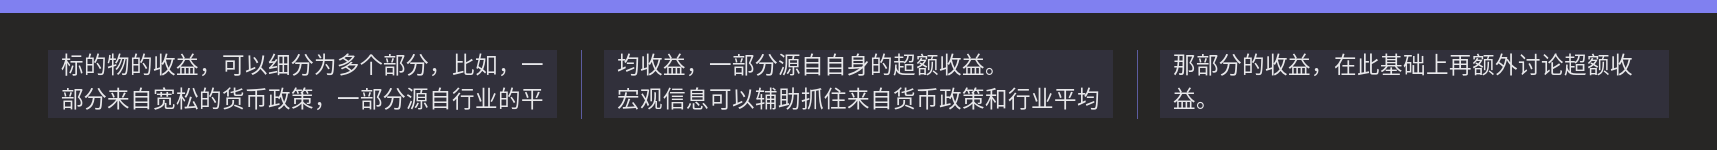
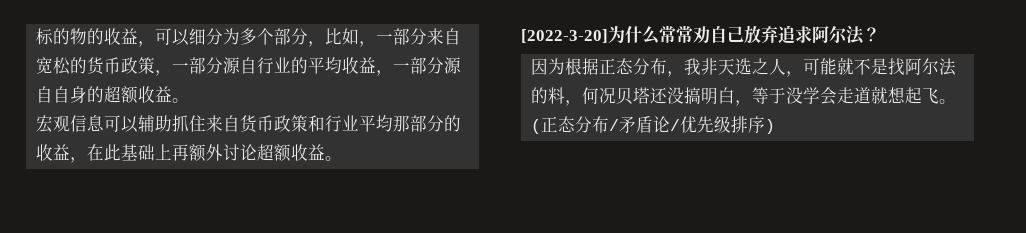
(1219, 105) none -> [521,25,880,45] [531,58,957,77] [531,87,957,106] [531,116,776,134] // [2022-3-20]为什么常常劝自己放弃追求阿尔法？ // 因为根据正态分布，我非天选之人，可能就不是找阿尔法的料，何况贝塔还没搞明白，等于没学会走道就想起飞。(正态分布/矛盾论/优先级排序)

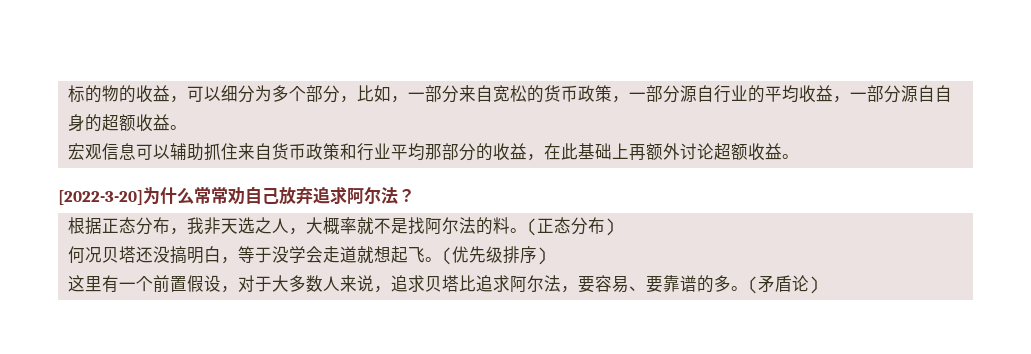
[531,58,566,75] 因为 -> (415, 195) none
[803,58,838,75] 可能 -> [306,217,358,235] 大概率
[565,100,583,106] ， -> [510,217,616,236] 。(正态分布) //
[541,116,766,133] 正态分布/矛盾论/优先级排序 -> [452,246,548,265] [68,275,810,294] 优先级排序) // 这里有一个前置假设，对于大多数人来说，追求贝塔比追求阿尔法，要容易、要靠谱的多。(矛盾论

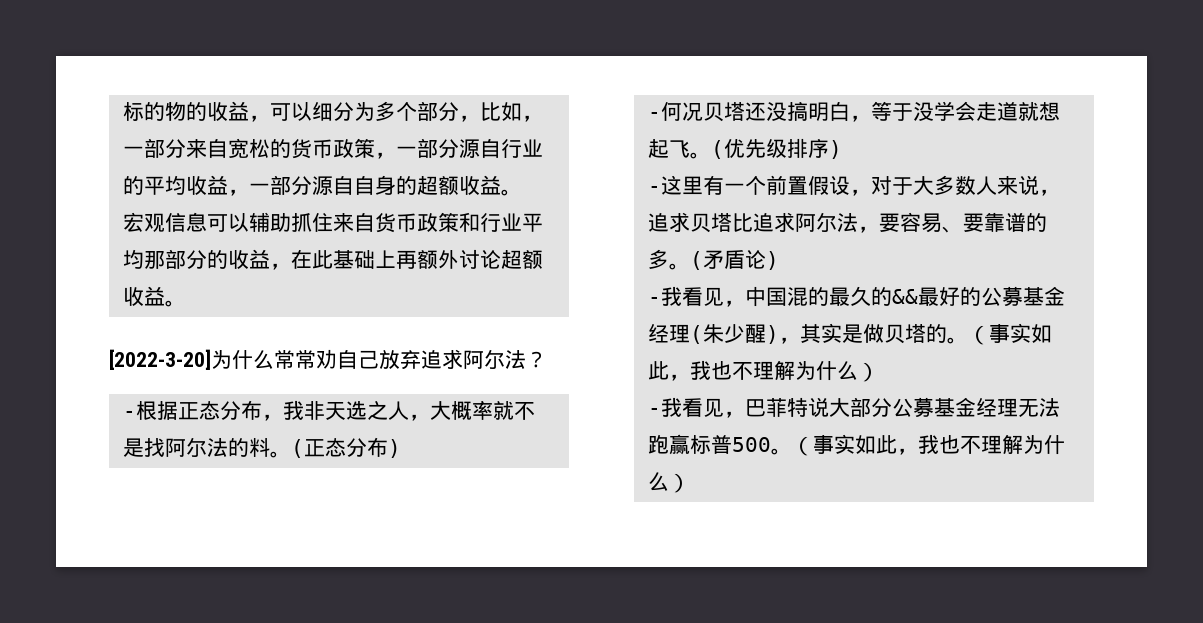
(415, 195) none -> [123,411,137,418] -
(616, 227) none -> [648,112,662,119] -
(548, 256) none -> [648,186,662,193] -
(820, 285) none -> [648,286,1066,307] [648,323,1053,345] [648,360,880,382] [648,397,1061,418] [648,434,1066,456] [648,472,691,493] // -我看见，中国混的最久的&&最好的公募基金经理(朱少醒)，其实是做贝塔的。（事实如此，我也不理解为什么） // -我看见，巴菲特说大部分公募基金经理无法跑赢标普500。（事实如此，我也不理解为什么）

